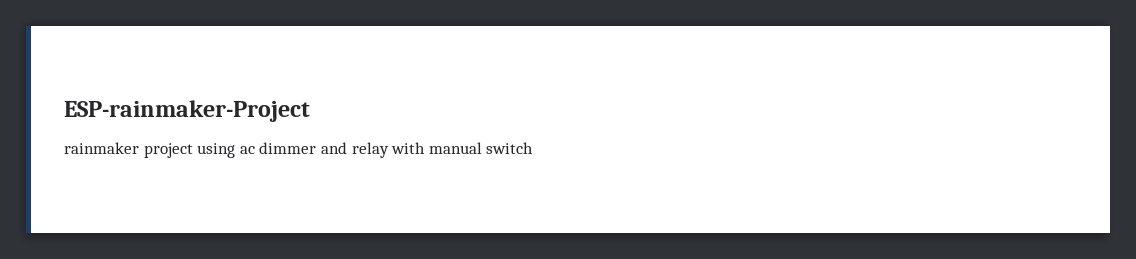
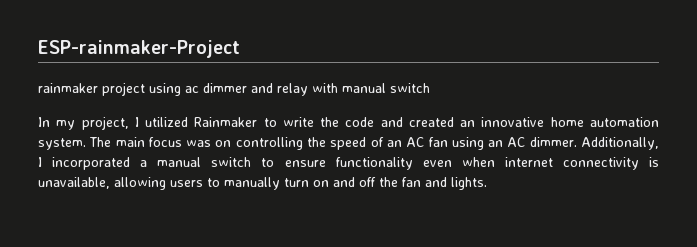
(534, 148) none -> [38,116,659,130] [38,137,660,150] [38,157,659,170] [38,177,487,190] // In my project, I utilized Rainmaker to write the code and created an innovative home automation system. The main focus was on controlling the speed of an AC fan using an AC dimmer. Additionally, I incorporated a manual switch to ensure functionality even when internet connectivity is unavailable, allowing users to manually turn on and off the fan and lights.

